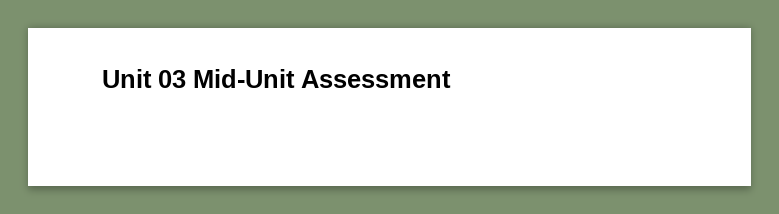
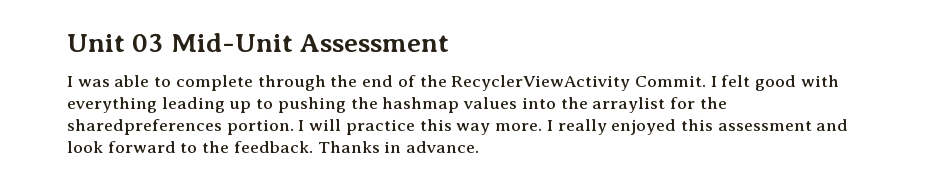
(451, 79) none -> [67,75,839,91] [67,97,727,113] [67,119,849,135] [67,141,480,153] // I was able to complete through the end of the RecyclerViewActivity Commit. I felt good with everything leading up to pushing the hashmap values into the arraylist for the sharedpreferences portion. I will practice this way more. I really enjoyed this assessment and look forward to the feedback. Thanks in advance.

